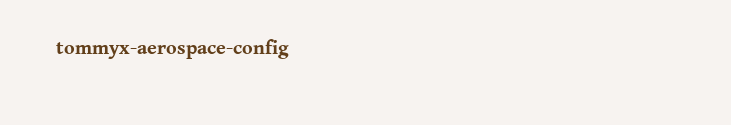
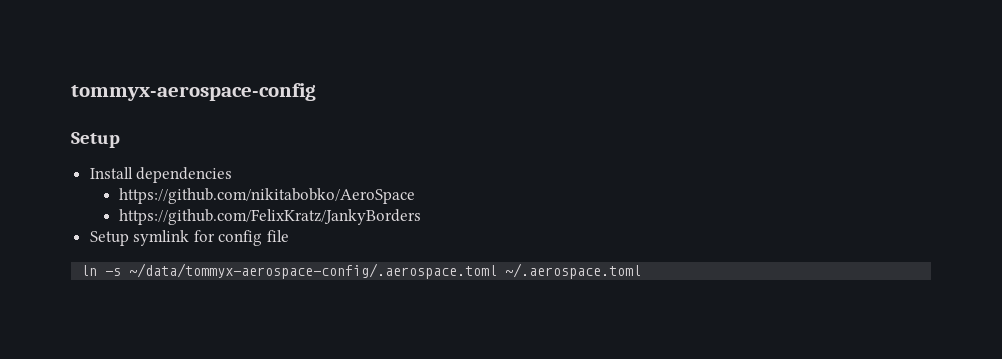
(289, 49) none -> [71,132,120,148] [89,167,233,183] [119,188,416,204] [119,209,422,225] [89,230,290,246] [81,263,642,279] // Setup // Install dependencies // https://github.com/nikitabobko/AeroSpace // https://github.com/FelixKratz/JankyBorders // Setup symlink for config file // ln -s ~/data/tommyx-aerospace-config/.aerospace.toml ~/.aerospace.toml

